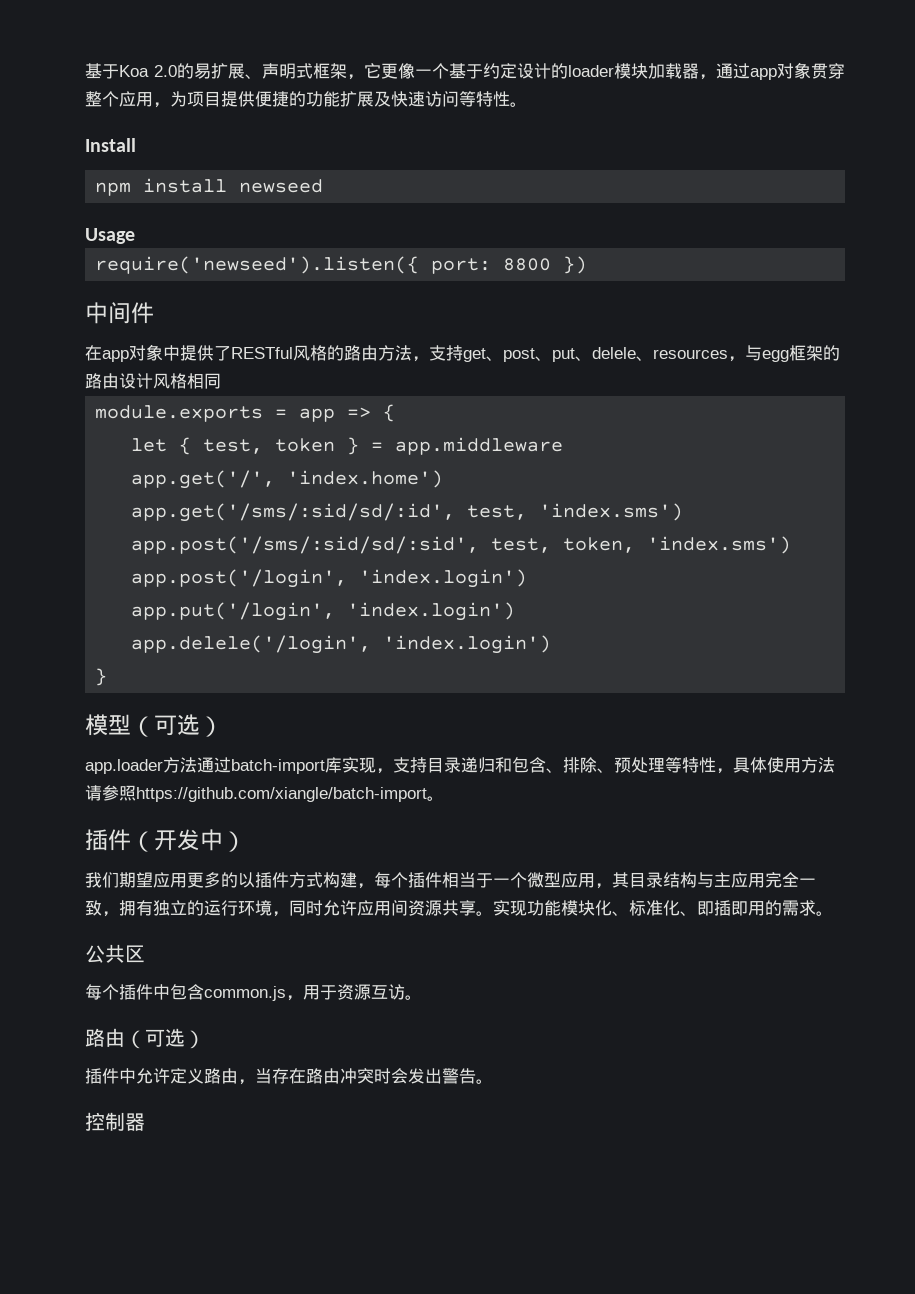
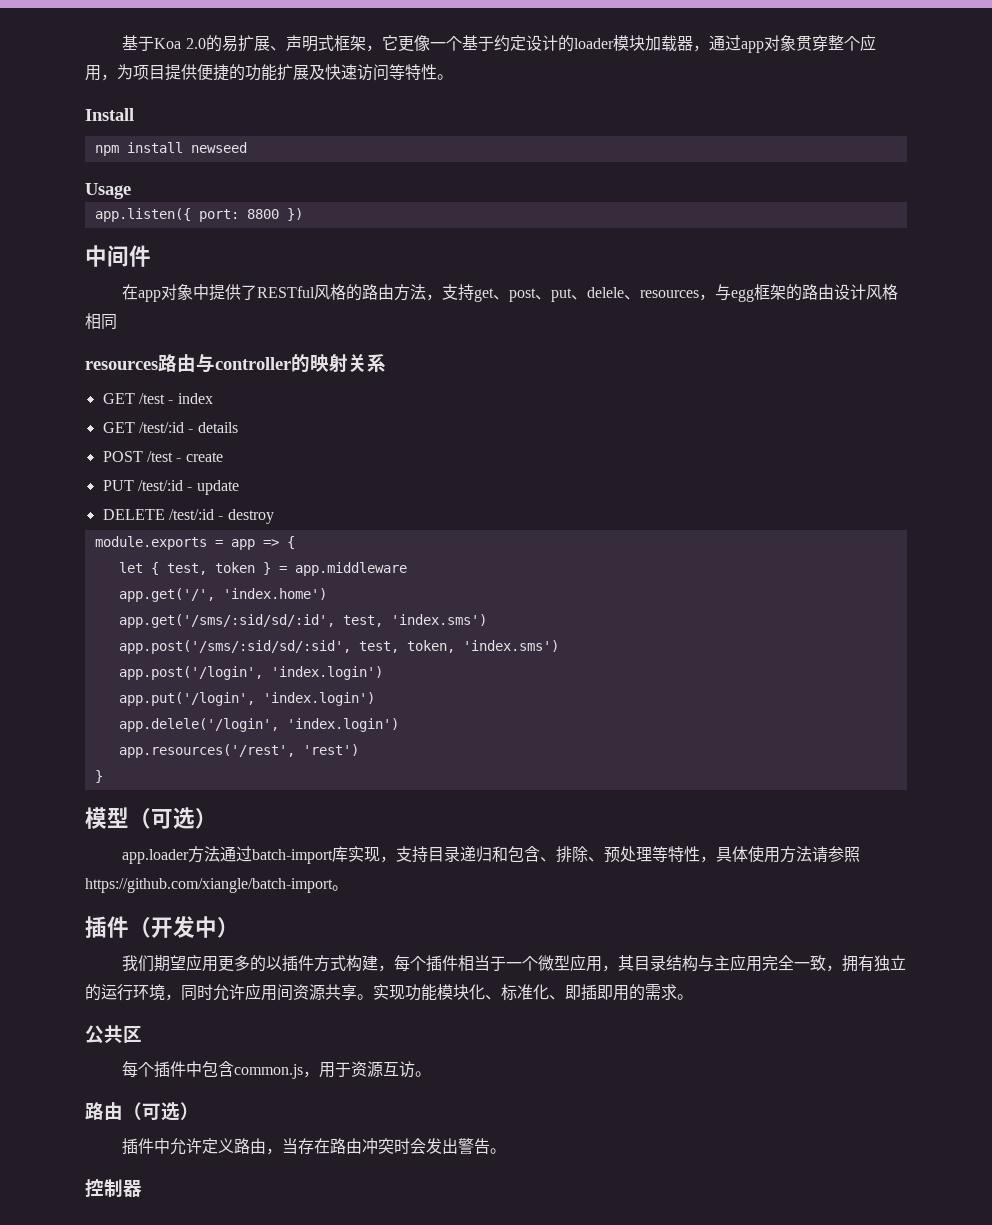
[95,256,420,274] require('newseed').listen({ -> [94,208,191,222] app.listen({
(221, 381) none -> [85,354,386,373] [102,393,213,404] [102,422,238,433] [102,451,223,462] [102,480,239,495] [102,509,274,524] // resources路由与controller的映射关系 // GET /test - index // GET /test/:id - details // POST /test - create // PUT /test/:id - update // DELETE /test/:id - destroy
(552, 644) none -> [118,744,359,758] // app.resources('/rest', 'rest')

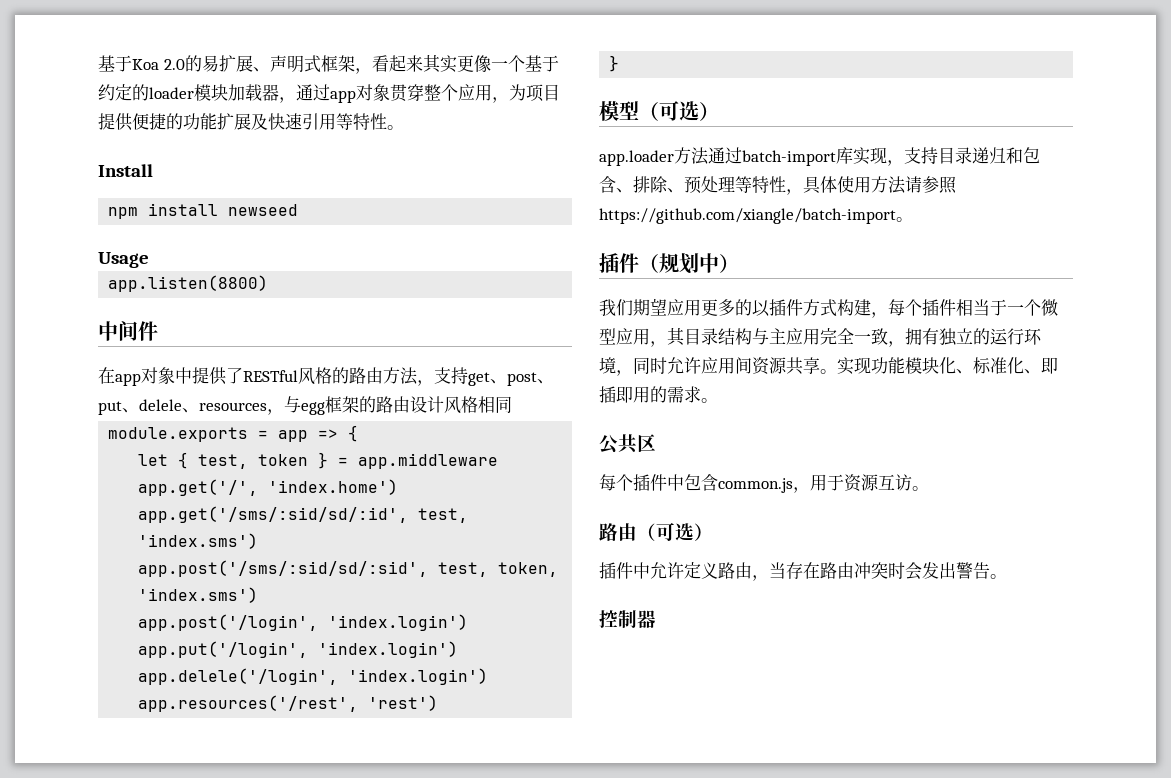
[381,35,398,51] 它 -> [371,54,457,73] 看起来其实
[525,35,558,51] 设计 -> (132, 92) none
[357,64,389,81] 访问 -> [302,113,336,130] 引用
[94,208,303,222] app.listen({ port: 8800 }) -> [108,275,269,292] app.listen(8800)
[85,354,386,373] [102,393,213,404] [102,422,238,433] [102,451,223,462] [102,480,239,495] [102,509,274,524] // resources路由与controller的映射关系 // GET /test - index // GET /test/:id - details // POST /test - create // PUT /test/:id - update // DELETE /test/:id - destroy -> (512, 404) none
[151,916,195,938] 开发 -> [659,253,699,274] 规划

